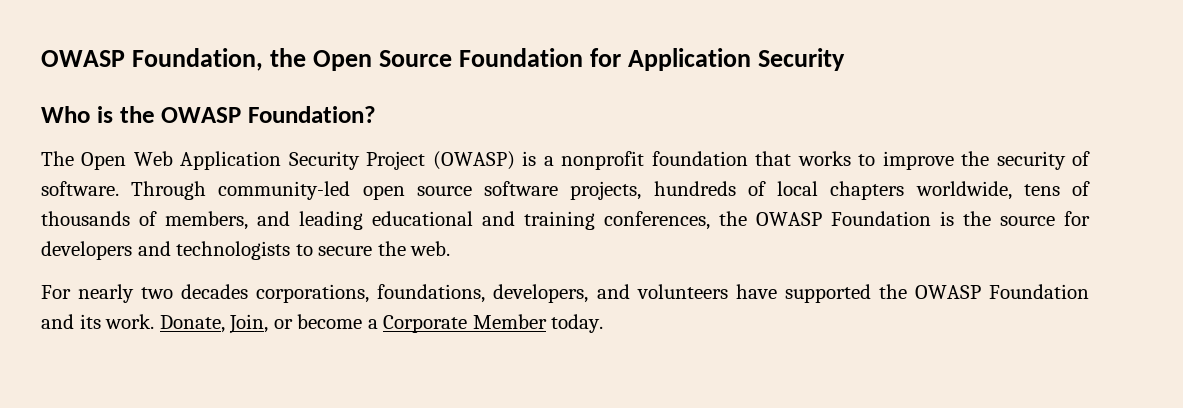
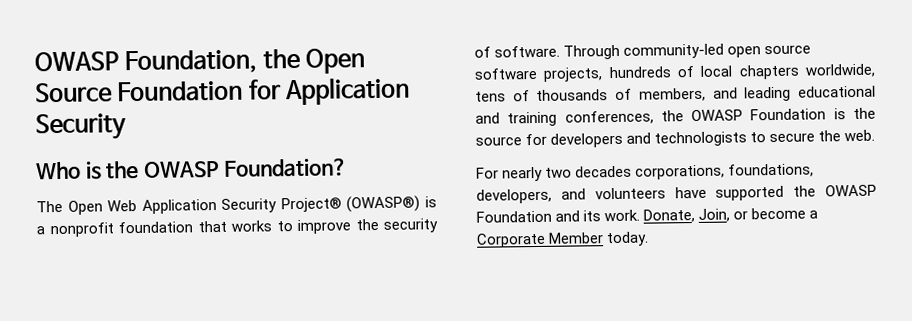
[366,151,515,170] Project (OWASP) -> [280,195,421,213] Project® (OWASP®)

